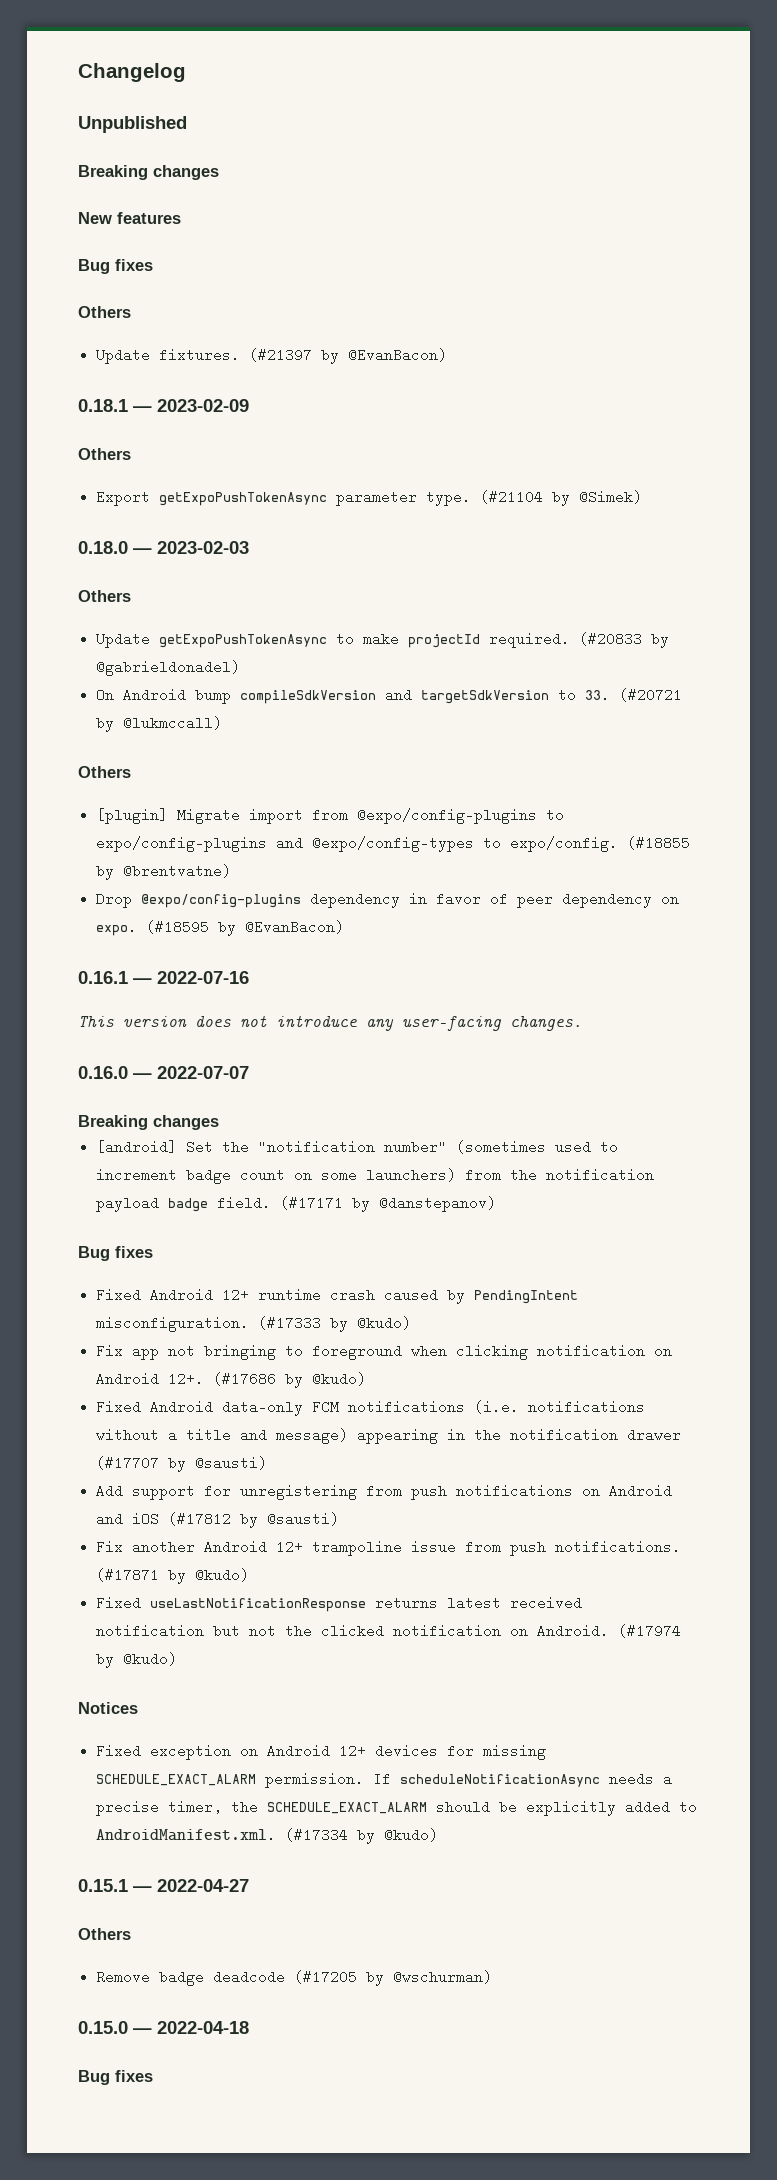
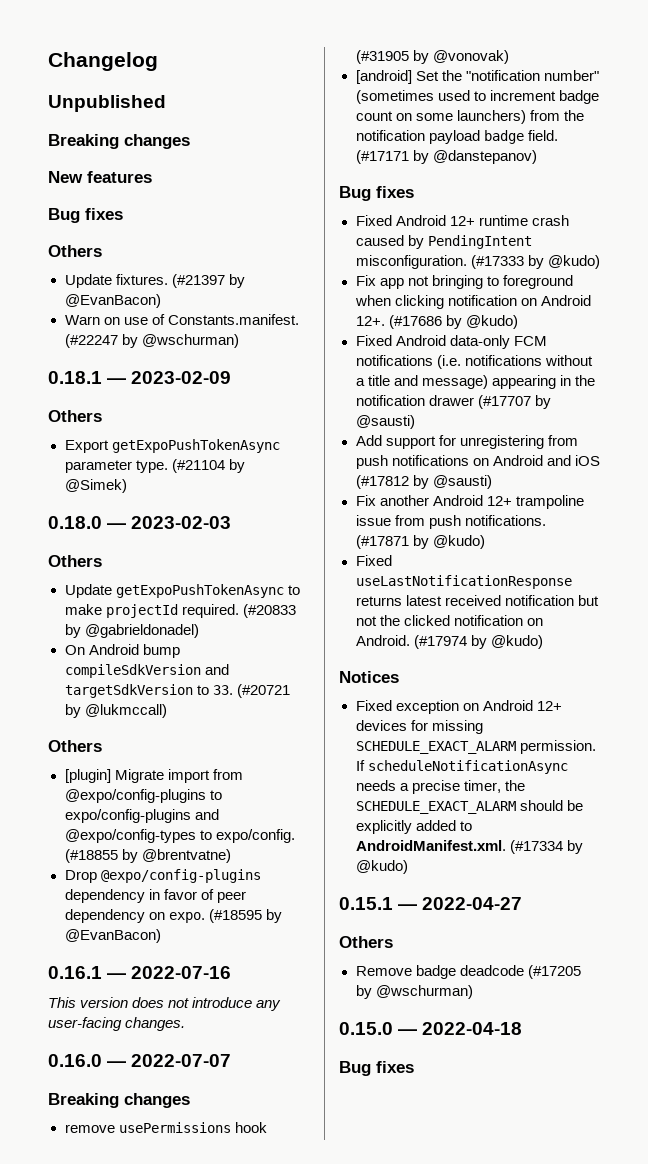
(448, 355) none -> [64,314,299,325] [64,334,239,348] // Warn on use of Constants.manifest. (#22247 by @wschurman)
(219, 1122) none -> [64,1122,267,1133] [355,50,509,64] // remove usePermissions hook (#31905 by @vonovak)

